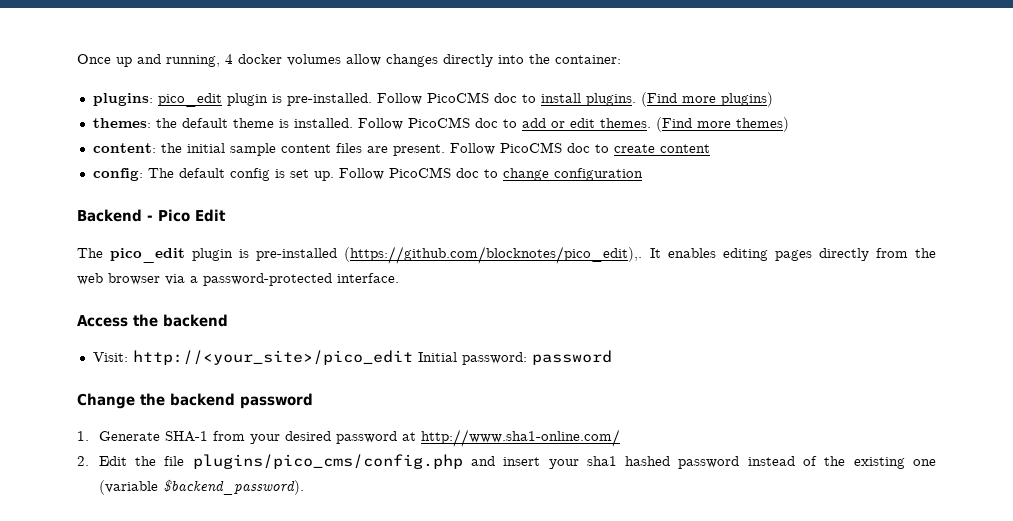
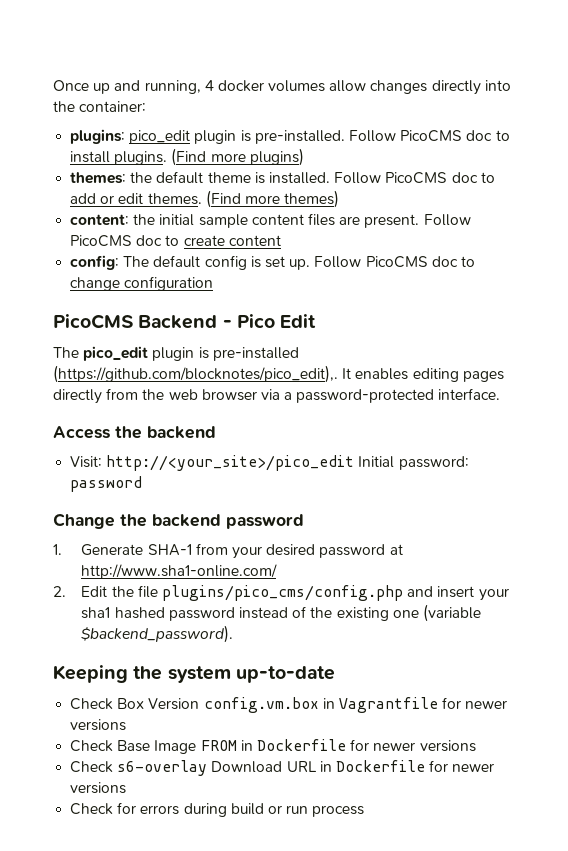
(643, 174) none -> [53,314,133,329] PicoCMS
(304, 487) none -> [53,665,335,683] [70,697,508,713] [70,719,127,731] [70,739,476,754] [70,760,495,776] [70,782,127,794] [70,802,365,817] // Keeping the system up-to-date // Check Box Version config.vm.box in Vagrantfile for newer versions // Check Base Image FROM in Dockerfile for newer versions // Check s6-overlay Download URL in Dockerfile for newer versions // Check for errors during build or run process

